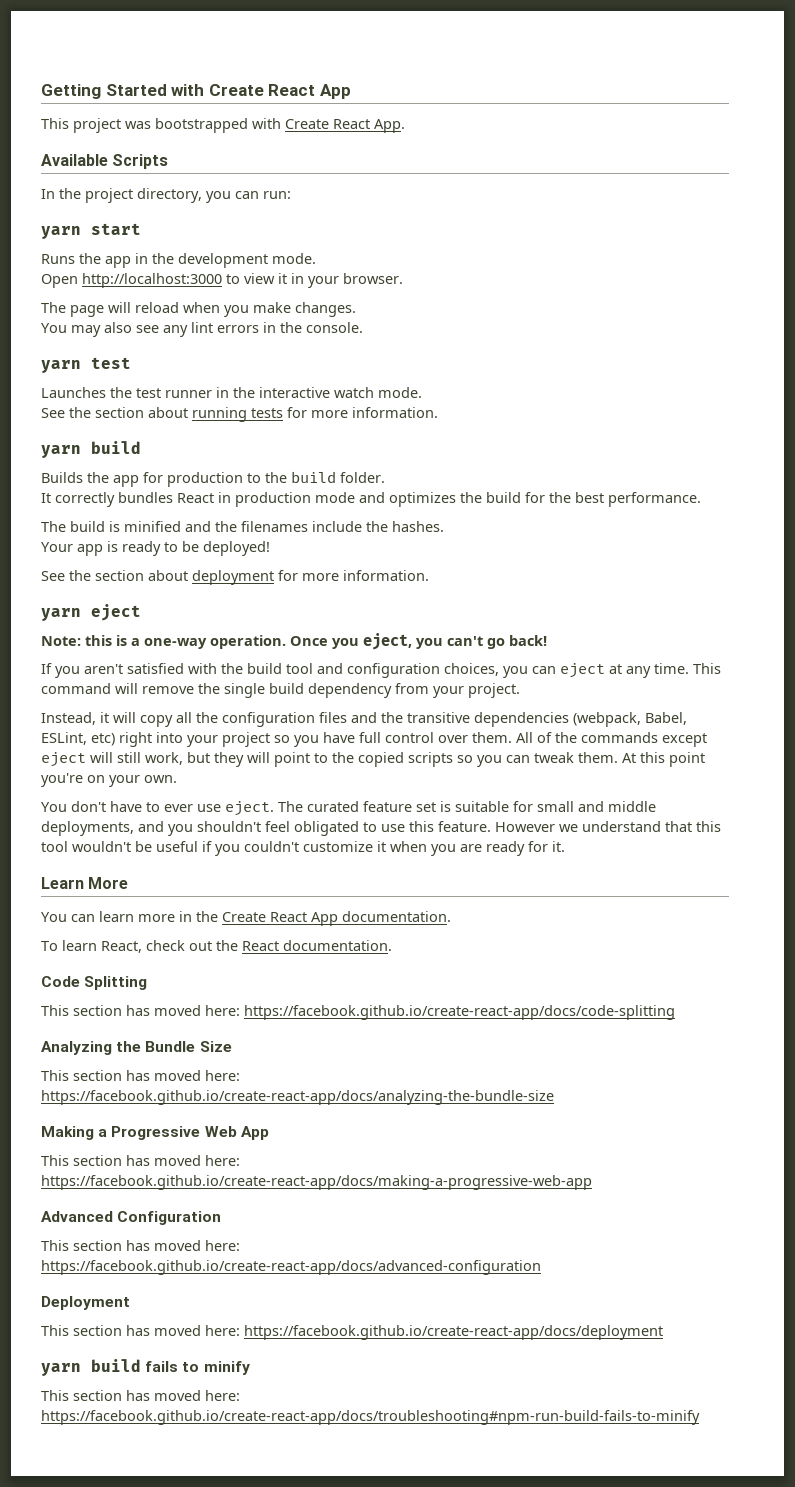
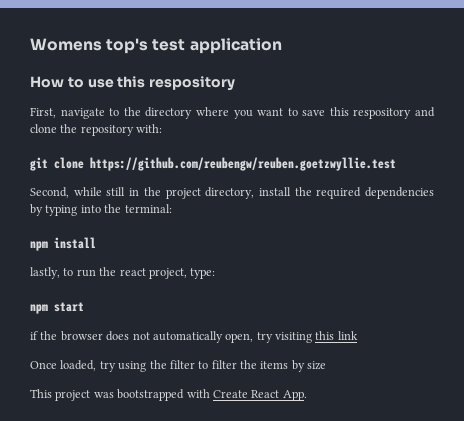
[41,84,351,99] Getting Started with Create React App -> [30,38,282,54] [30,76,236,91] [30,107,435,119] [30,124,163,136] [30,157,396,171] [30,187,434,199] [30,204,172,216] [30,237,96,251] [30,267,216,279] [30,302,84,314] [30,331,358,343] [30,360,327,372] Womens top's test application // How to use this respository // First, navigate to the directory where you want to save this respository and clone the repository with: // git clone https://github.com/reubengw/reuben.goetzwyllie.test // Second, while still in the project directory, install the required dependencies by typing into the terminal: // npm install // lastly, to run the react project, type: // npm start // if the browser does not automatically open, try visiting this link // Once loaded, try using the filter to filter the items by size
[41,154,169,169] [41,188,291,203] [41,223,141,239] [41,253,316,268] [41,273,403,288] [41,302,356,317] [41,322,363,337] [41,357,131,373] [41,387,422,398] [41,407,438,422] [41,441,141,458] [41,471,385,487] [41,492,701,507] [41,521,444,532] [41,541,270,556] [41,570,429,585] [41,604,141,621] [41,633,547,650] [41,663,721,678] [41,683,520,698] [41,712,687,727] [41,732,707,747] [41,752,705,767] [41,773,177,787] [41,801,656,816] [41,821,721,836] [41,841,565,856] [41,877,129,889] [41,911,451,926] [41,940,392,953] [41,976,148,990] [41,1005,675,1020] [41,1041,232,1055] [41,1070,240,1081] [41,1090,554,1105] [41,1126,269,1140] [41,1155,240,1166] [41,1175,592,1190] [41,1211,222,1225] [41,1240,240,1251] [41,1260,541,1275] [41,1296,130,1310] [41,1325,663,1340] [41,1359,250,1376] [41,1390,240,1401] [41,1410,700,1425] // Available Scripts // In the project directory, you can run: // yarn start // Runs the app in the development mode. // Open http://localhost:3000 to view it in your browser. // The page will reload when you make changes. // You may also see any lint errors in the console. // yarn test // Launches the test runner in the interactive watch mode. // See the section about running tests for more information. // yarn build // Builds the app for production to the build folder. // It correctly bundles React in production mode and optimizes the build for the best performance. // The build is minified and the filenames include the hashes. // Your app is ready to be deployed! // See the section about deployment for more information. // yarn eject // Note: this is a one-way operation. Once you eject, you can't go back! // If you aren't satisfied with the build tool and configuration choices, you can eject at any time. This command will remove the single build dependency from your project. // Instead, it will copy all the configuration files and the transitive dependencies (webpack, Babel, ESLint, etc) right into your project so you have full control over them. All of the commands except eject will still work, but they will point to the copied scripts so you can tweak them. At this point you're on your own. // You don't have to ever use eject. The curated feature set is suitable for small and middle deployments, and you shouldn't feel obligated to use this feature. However we understand that this tool wouldn't be useful if you couldn't customize it when you are ready for it. // Learn More // You can learn more in the Create React App documentation. // To learn React, check out the React documentation. // Code Splitting // This section has moved here: https://facebook.github.io/create-react-app/docs/code-splitting // Analyzing the Bundle Size // This section has moved here: https://facebook.github.io/create-react-app/docs/analyzing-the-bundle-size // Making a Progressive Web App // This section has moved here: https://facebook.github.io/create-react-app/docs/making-a-progressive-web-app // Advanced Configuration // This section has moved here: https://facebook.github.io/create-react-app/docs/advanced-configuration // Deployment // This section has moved here: https://facebook.github.io/create-react-app/docs/deployment // yarn build fails to minify // This section has moved here: https://facebook.github.io/create-react-app/docs/troubleshooting#npm-run-build-fails-to-minify -> (307, 395) none

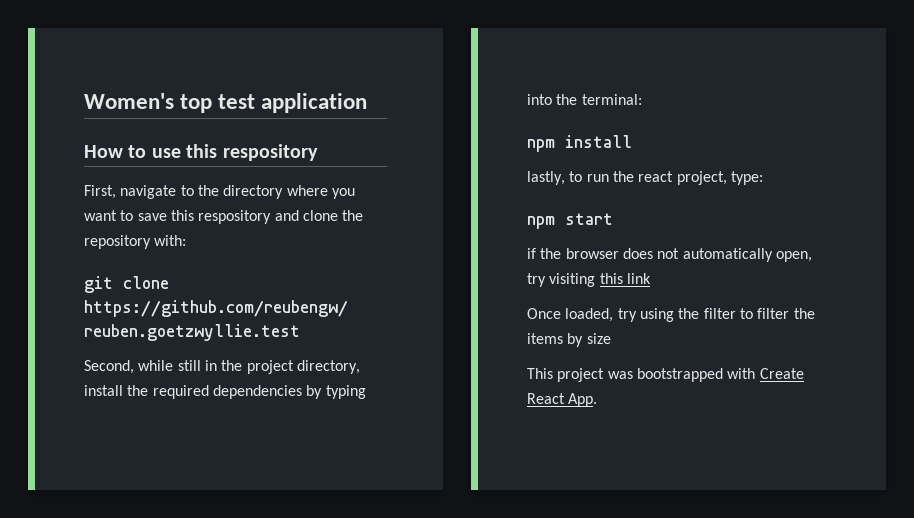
[30,38,149,54] Womens top's -> [84,93,213,113] Women's top

